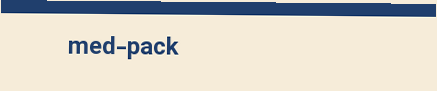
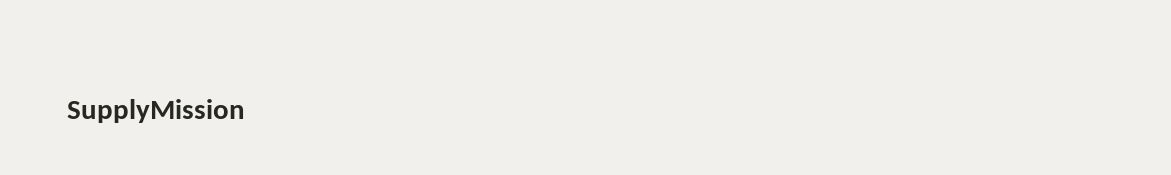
[67,35,180,60] med-pack -> [67,99,245,123] SupplyMission

